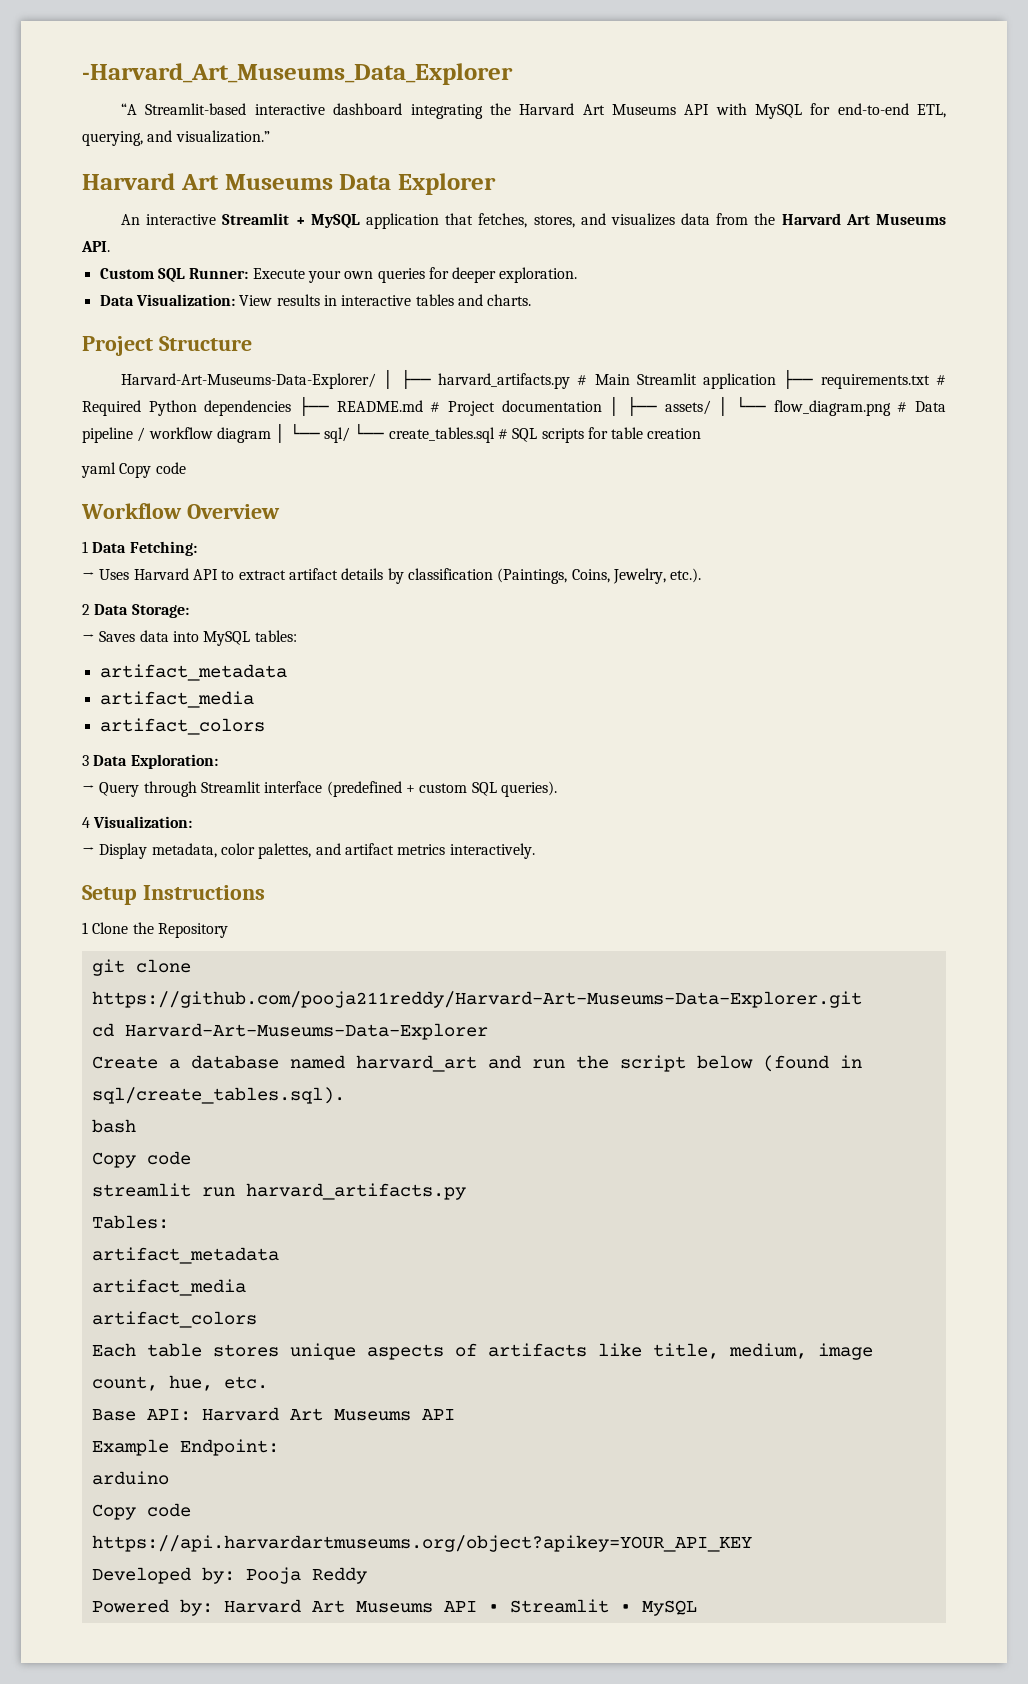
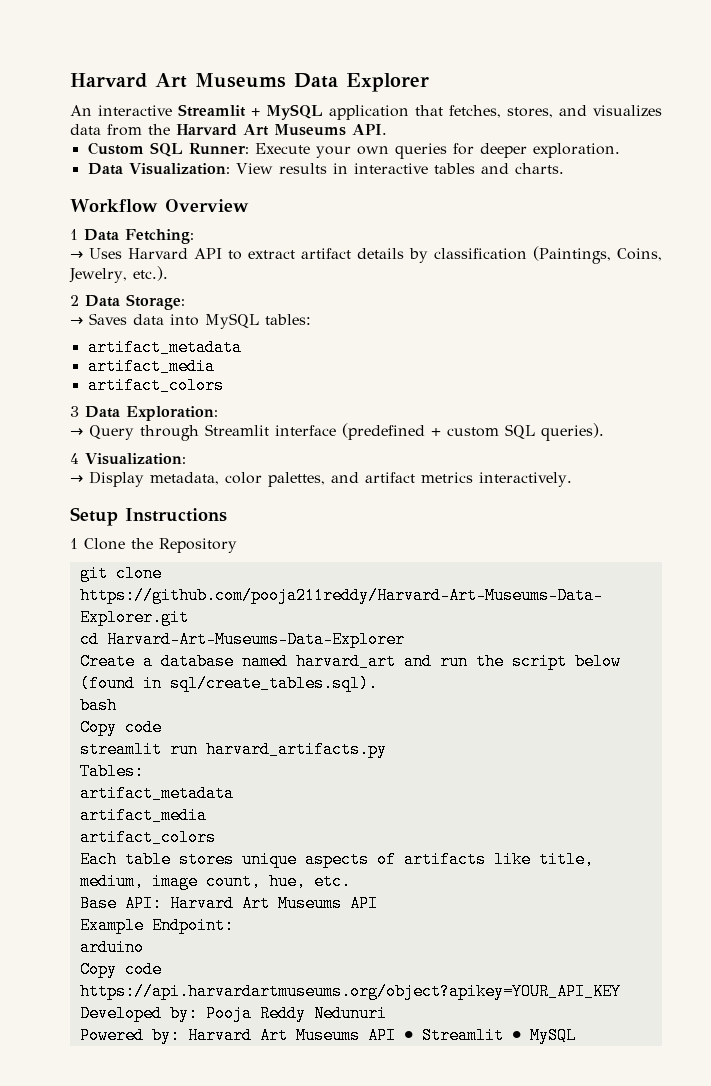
[82,63,513,85] [121,103,946,119] [82,130,270,146] -Harvard_Art_Museums_Data_Explorer // “A Streamlit-based interactive dashboard integrating the Harvard Art Museums API with MySQL for end-to-end ETL, querying, and visualization.” // -> (70, 80) none
[82,336,252,356] [121,369,947,389] [82,396,946,416] [82,423,702,443] [81,462,186,478] // Project Structure // Harvard-Art-Museums-Data-Explorer/ │ ├── harvard_artifacts.py # Main Streamlit application ├── requirements.txt # Required Python dependencies ├── README.md # Project documentation │ ├── assets/ │ └── flow_diagram.png # Data pipeline / workflow diagram │ └── sql/ └── create_tables.sql # SQL scripts for table creation // yaml Copy code -> (564, 168) none
(367, 1575) none -> [313,1005,387,1022] Nedunuri

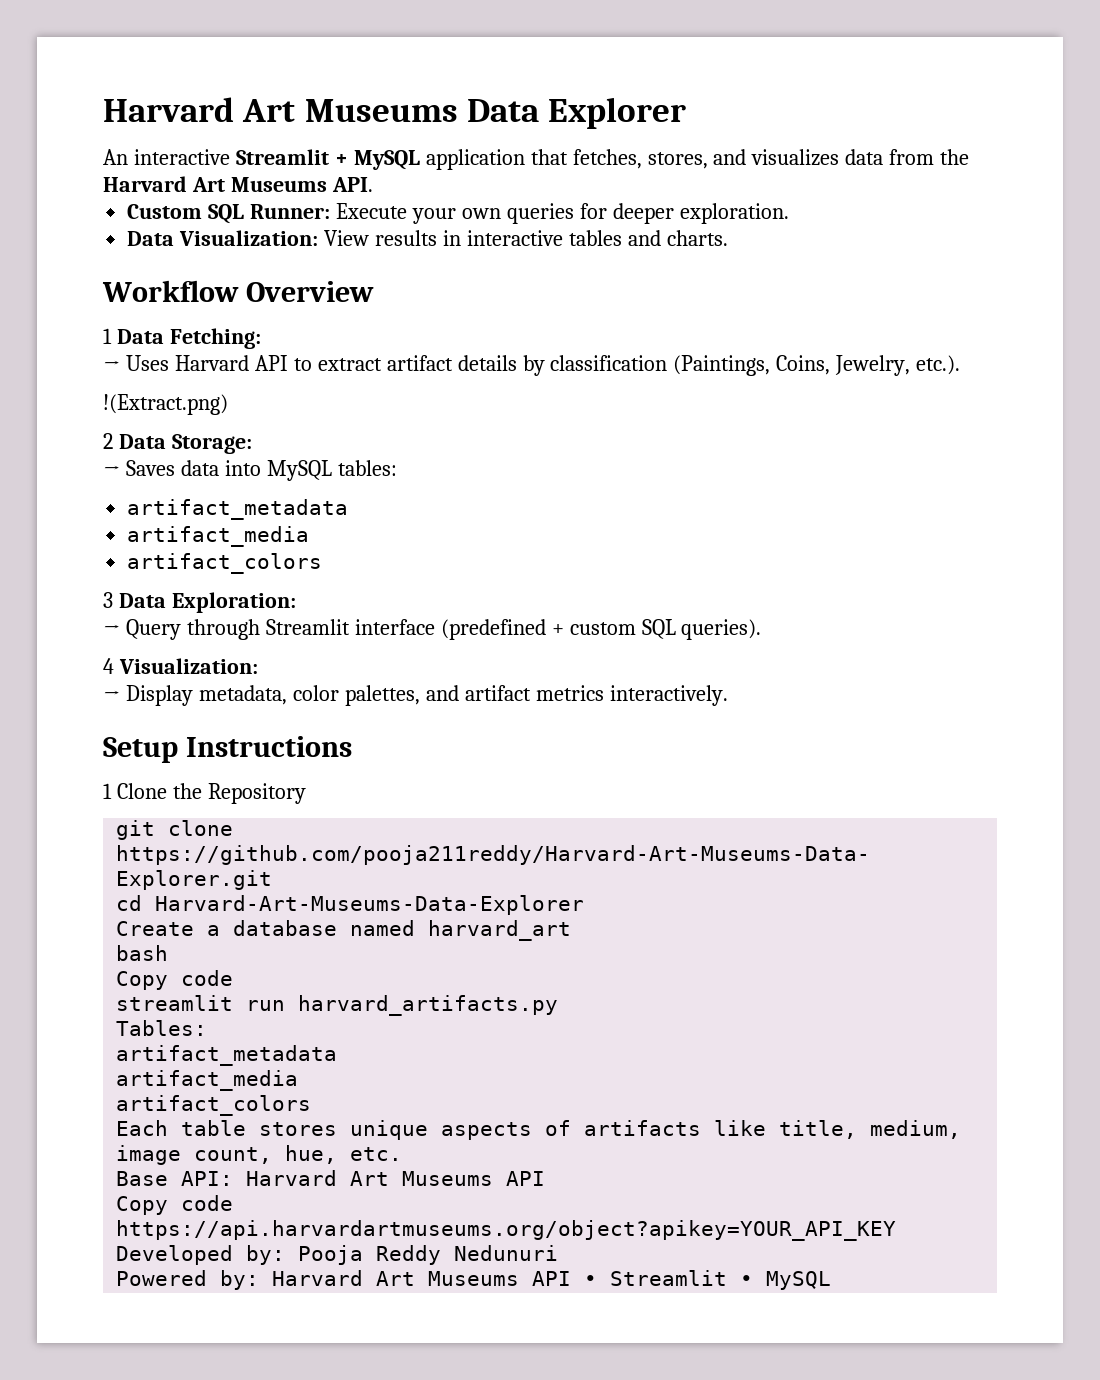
(168, 273) none -> [103,394,228,415] // !(Extract.png)
[403,653,621,670] [79,675,378,692] and run the script below (found in sql/create_tables.sql). -> (572, 930) none
[79,917,234,934] [79,939,144,956] // Example Endpoint: // arduino -> (546, 1178) none

